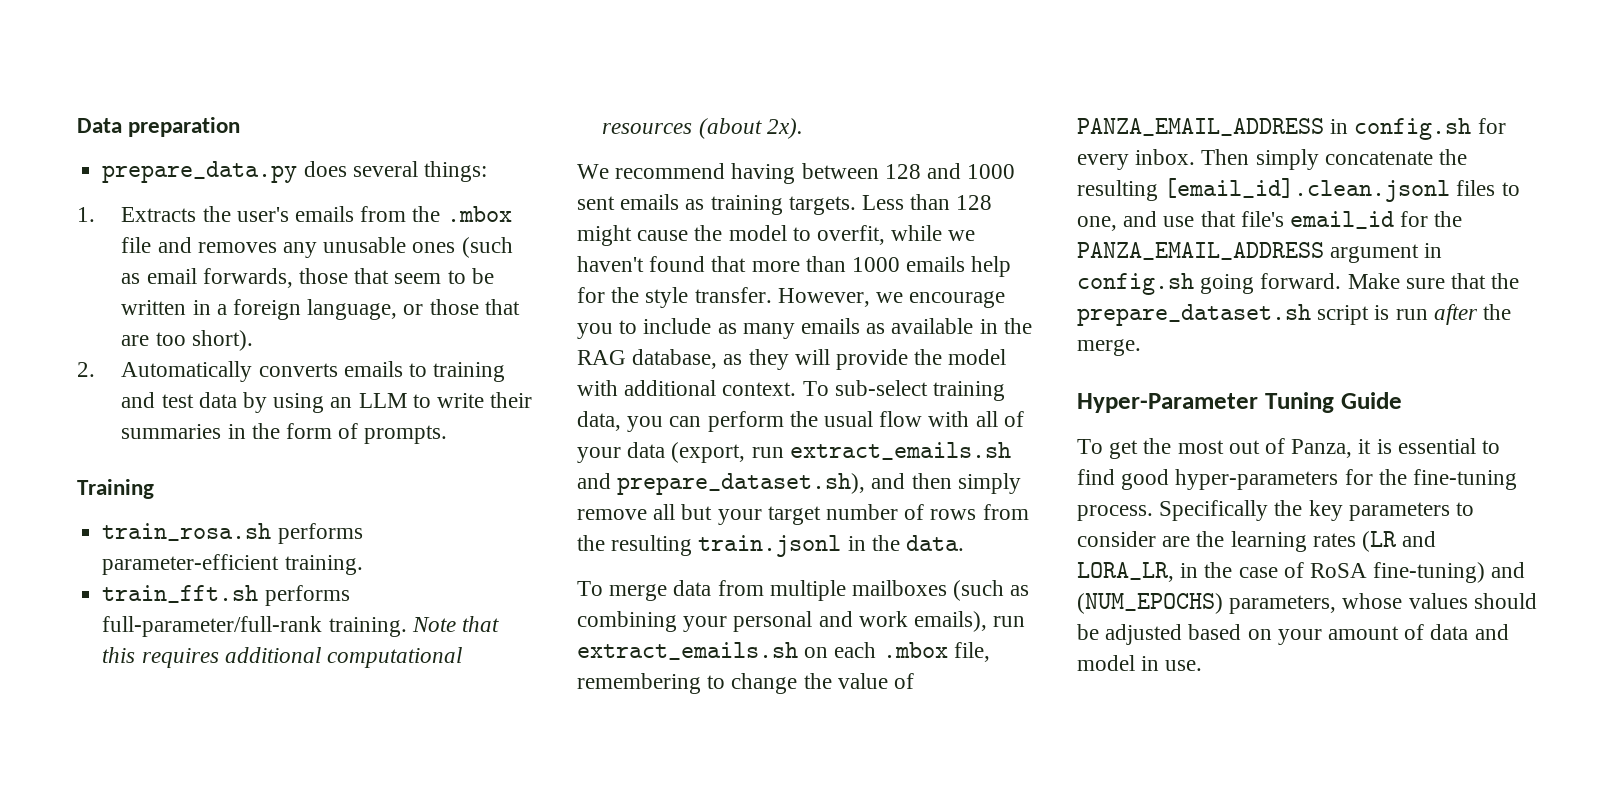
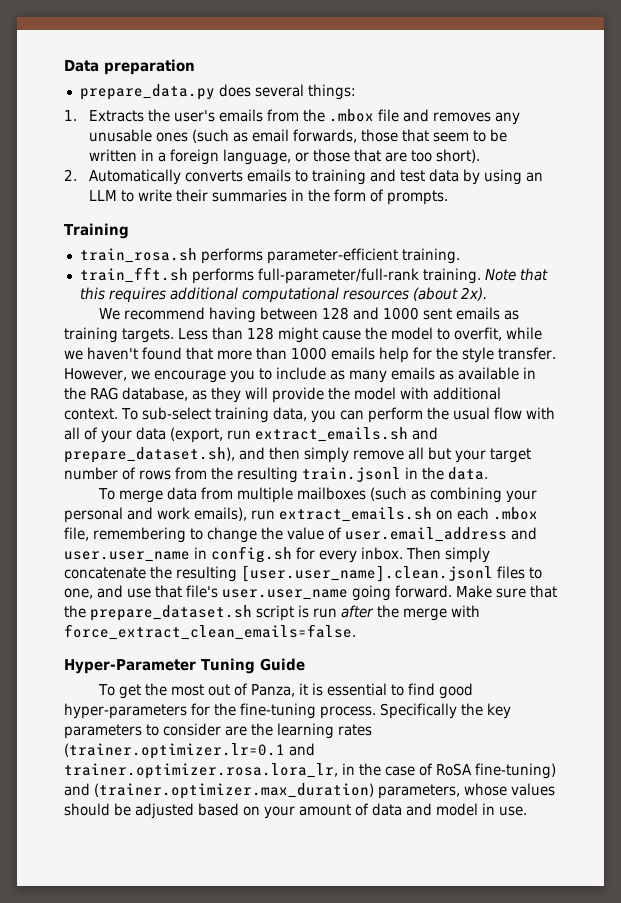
[1077,118,1324,136] PANZA_EMAIL_ADDRESS -> [345,527,537,542] [64,551,190,562] user.email_address and user.user_name
[1164,178,1451,202] [email_id].clean.jsonl -> [241,565,493,582] [user.user_name].clean.jsonl
[1290,211,1463,229] [1077,242,1443,263] [1077,273,1194,295] email_id for the PANZA_EMAIL_ADDRESS argument in config.sh -> [222,589,348,600] user.user_name
[1077,339,1141,356] merge. -> [403,605,480,621] [64,624,356,640] merge with force_extract_clean_emails=false.
[1362,531,1437,552] [1077,562,1174,582] (LR and LORA_LR, -> [64,743,315,759] [64,763,338,779] (trainer.optimizer.lr=0.1 and trainer.optimizer.rosa.lora_lr,
[1077,593,1223,614] (NUM_EPOCHS) -> [94,783,374,799] (trainer.optimizer.max_duration)

